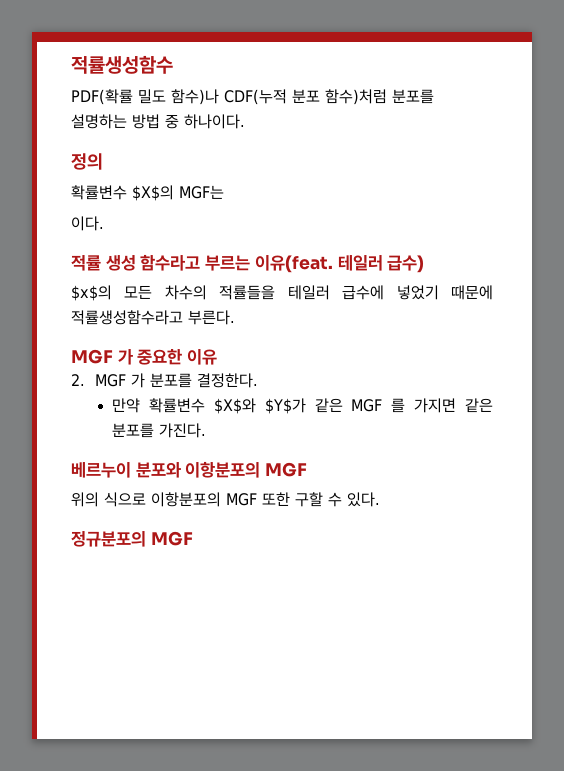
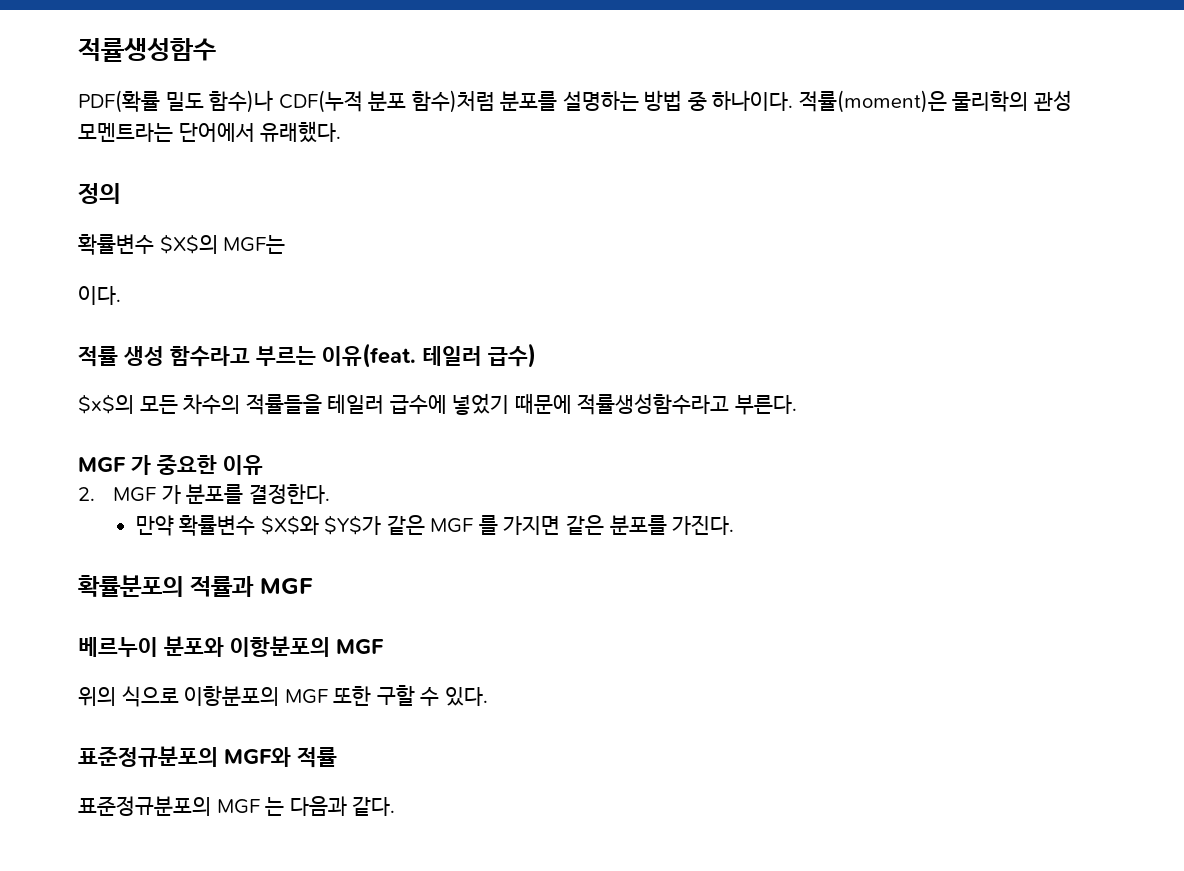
(245, 121) none -> [798,90,1072,113] [78,121,342,143] 적률(moment)은 물리학의 관성 모멘트라는 단어에서 유래했다.
(207, 430) none -> [78,575,313,597] // 확률분포의 적률과 MGF
[71,531,193,547] 정규분포의 MGF -> [78,746,337,768] [78,796,396,816] 표준정규분포의 MGF와 적률 // 표준정규분포의 MGF 는 다음과 같다.

